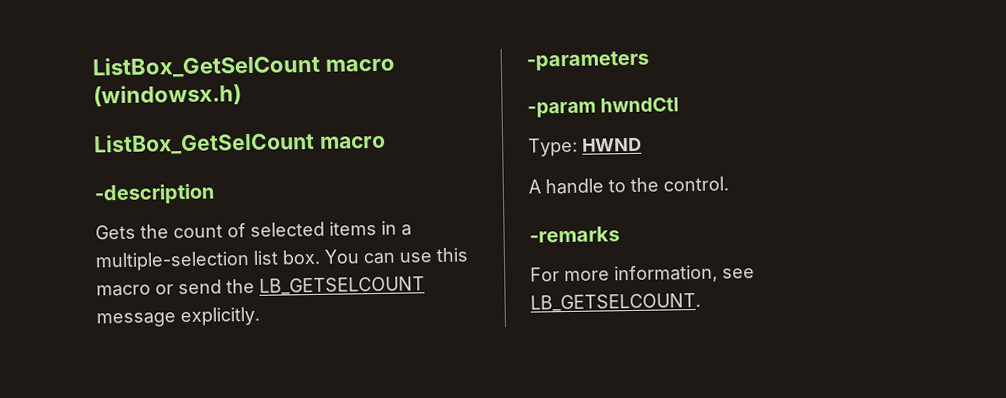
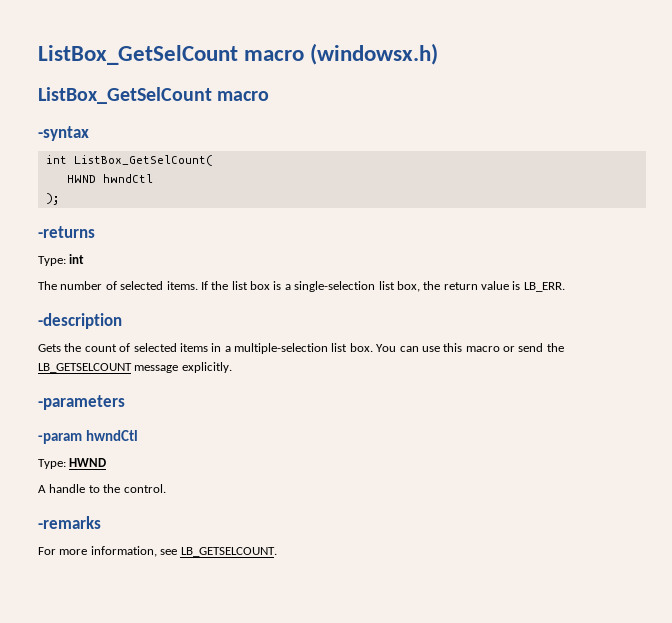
(386, 142) none -> [38,126,89,141] [45,155,213,166] [66,174,153,183] [45,193,59,205] [38,226,95,238] [38,254,85,266] [38,281,565,292] // -syntax // int ListBox_GetSelCount( // HWND hwndCtl // ); // -returns // Type: int // The number of selected items. If the list box is a single-selection list box, the return value is LB_ERR.

